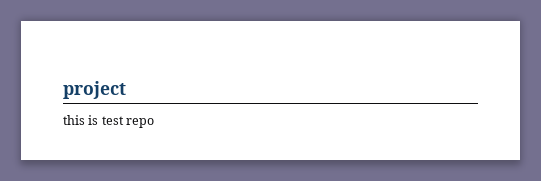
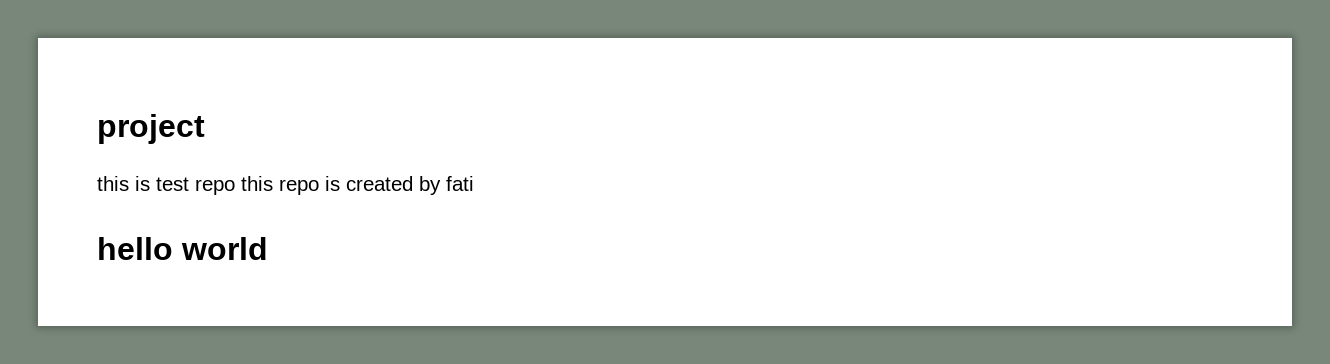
(155, 123) none -> [241,176,474,195] [97,237,268,260] this repo is created by fati // hello world

